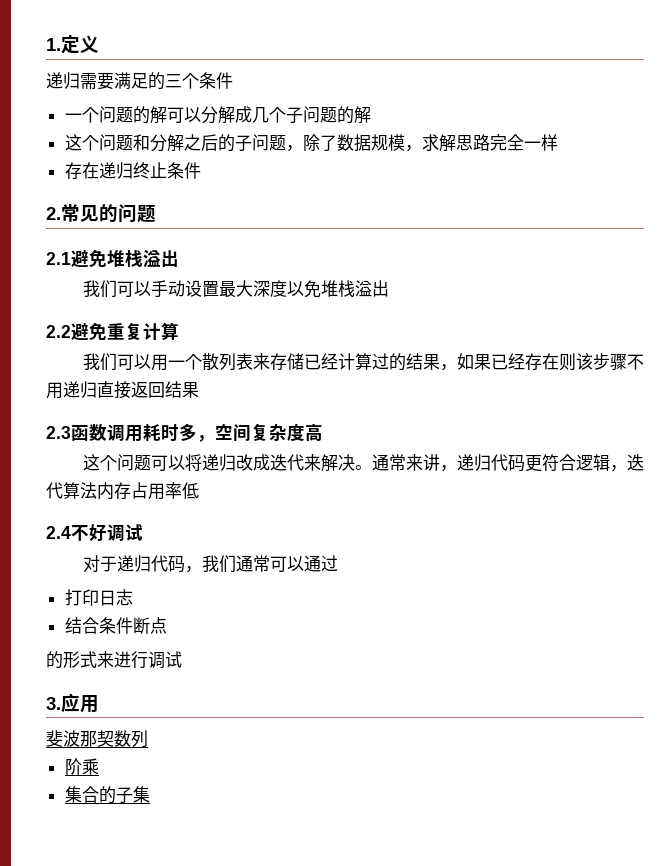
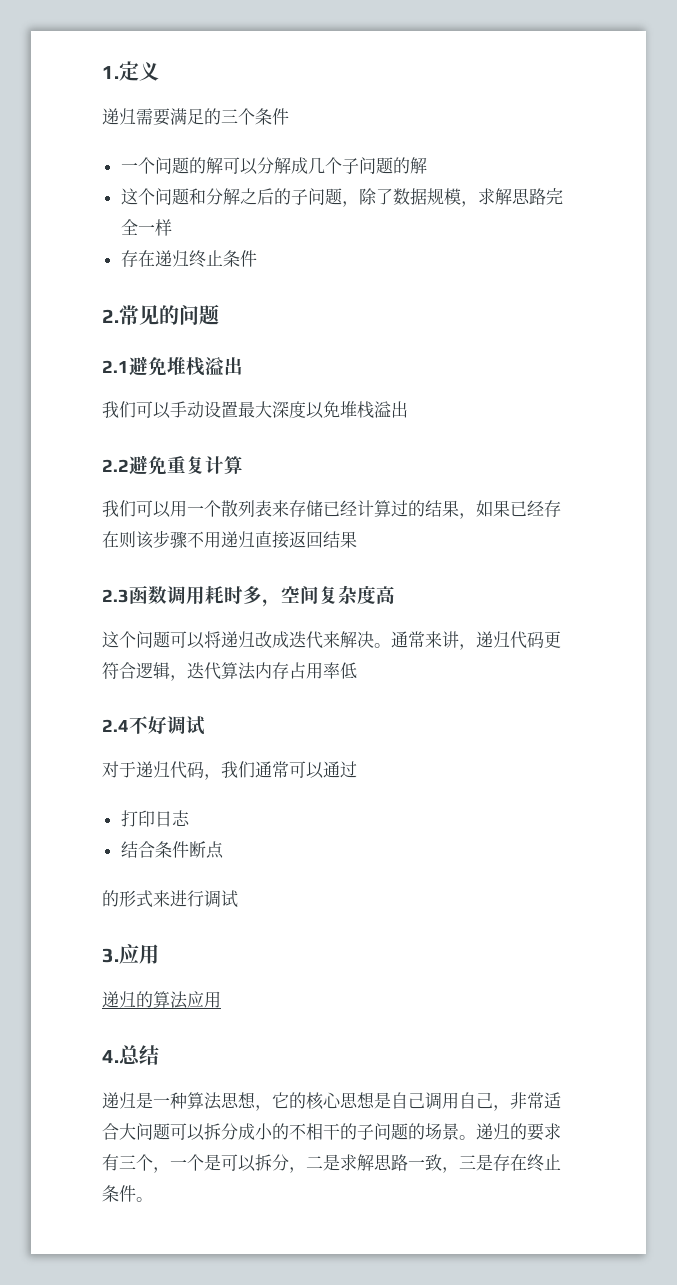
[46,730,148,748] [64,758,99,775] [64,786,150,804] 斐波那契数列 // 阶乘 // 集合的子集 -> [102,991,221,1009] [102,1045,159,1065] [102,1092,561,1111] [102,1123,561,1141] [102,1154,561,1173] [102,1185,153,1202] 递归的算法应用 // 4.总结 // 递归是一种算法思想，它的核心思想是自己调用自己，非常适合大问题可以拆分成小的不相干的子问题的场景。递归的要求有三个，一个是可以拆分，二是求解思路一致，三是存在终止条件。

